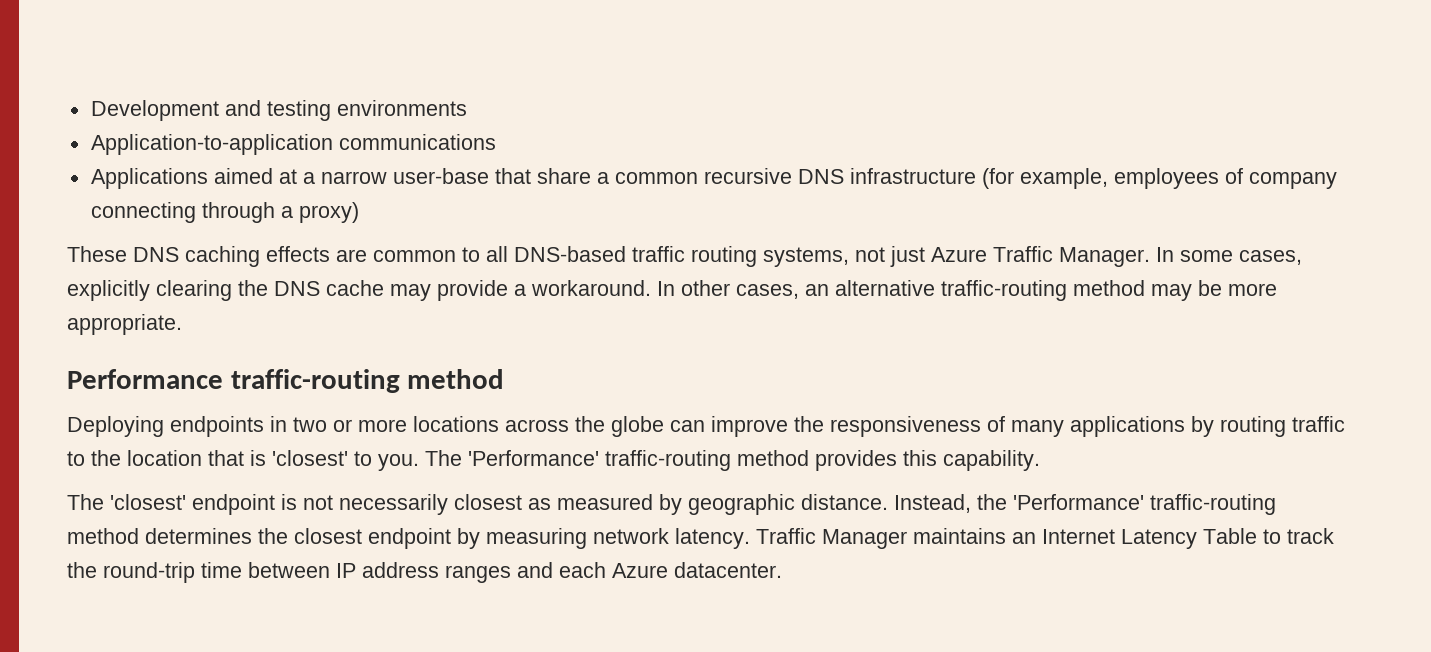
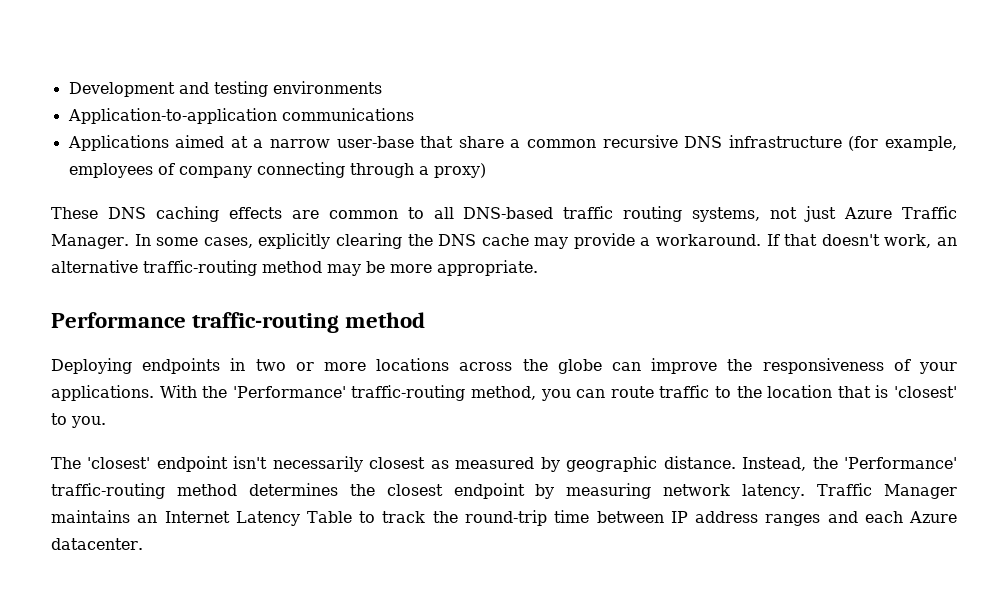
[657,280,799,299] In other cases, -> [766,234,932,248] If that doesn't work,
[1011,416,1286,437] many applications by routing -> [919,362,958,374] [51,385,654,401] your applications. With the 'Performance' traffic-routing method, you can route
[425,450,1040,471] The 'Performance' traffic-routing method provides this capability. -> (106, 422) none
[281,494,333,510] is not -> [233,456,268,469] isn't

